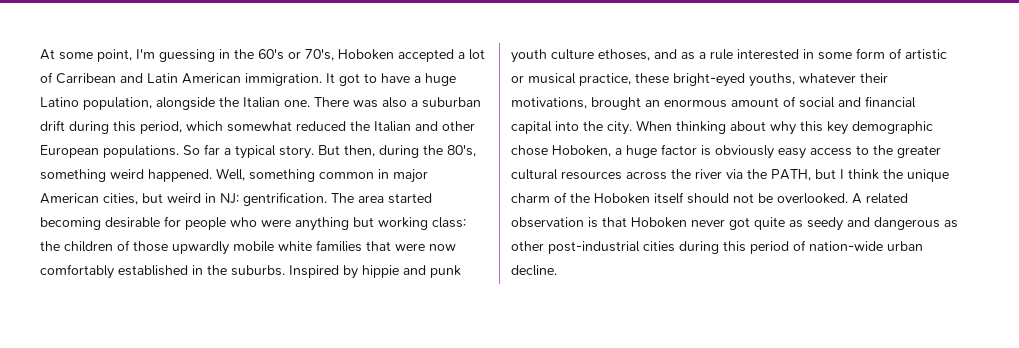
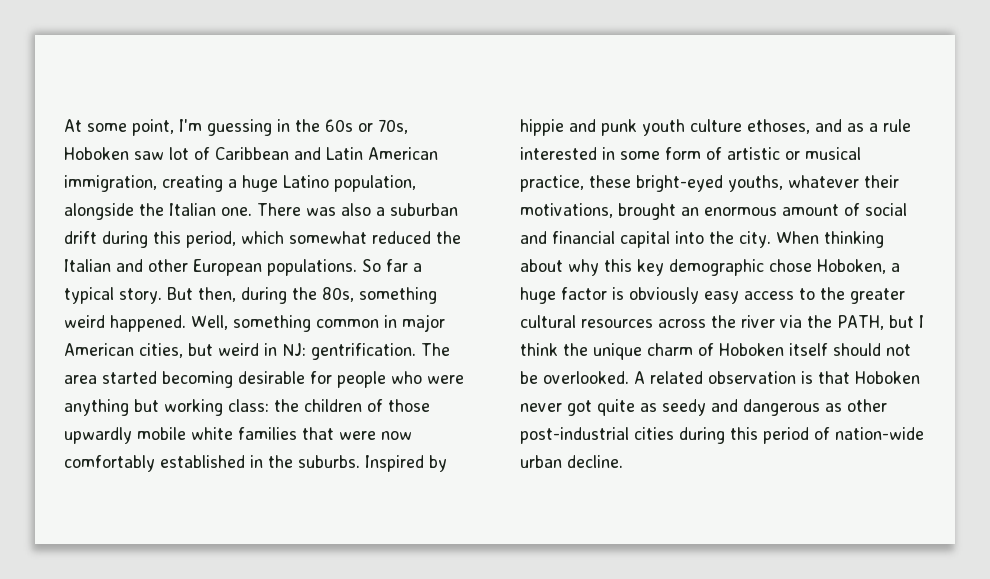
[258,49,465,62] 60's or 70's, Hoboken accepted a -> [325,119,408,134] [64,147,164,160] 60s or 70s, Hoboken saw
[56,73,116,84] Carribean -> [215,147,289,160] Caribbean
[245,73,410,86] immigration. It got to have -> [64,175,223,192] immigration, creating
[447,145,476,157] 80's, -> [322,287,354,302] 80s,
[570,193,590,203] the -> (714, 349) none

